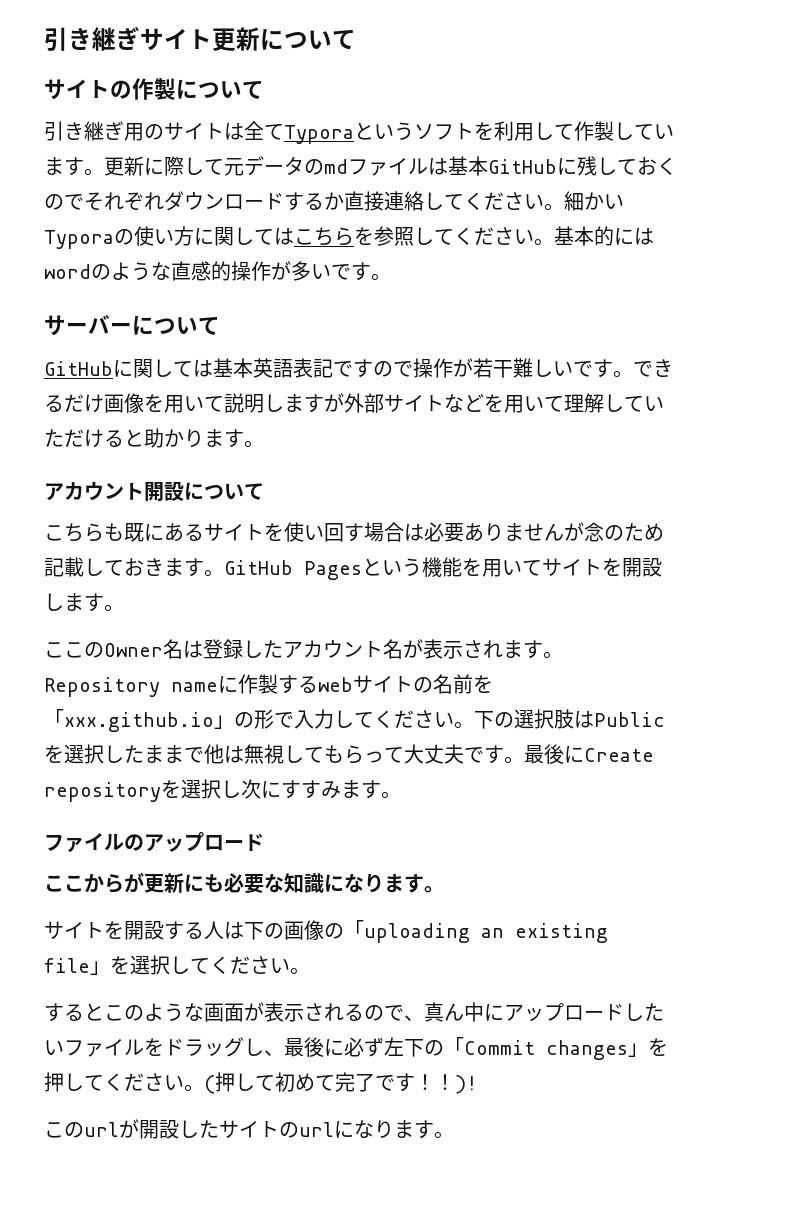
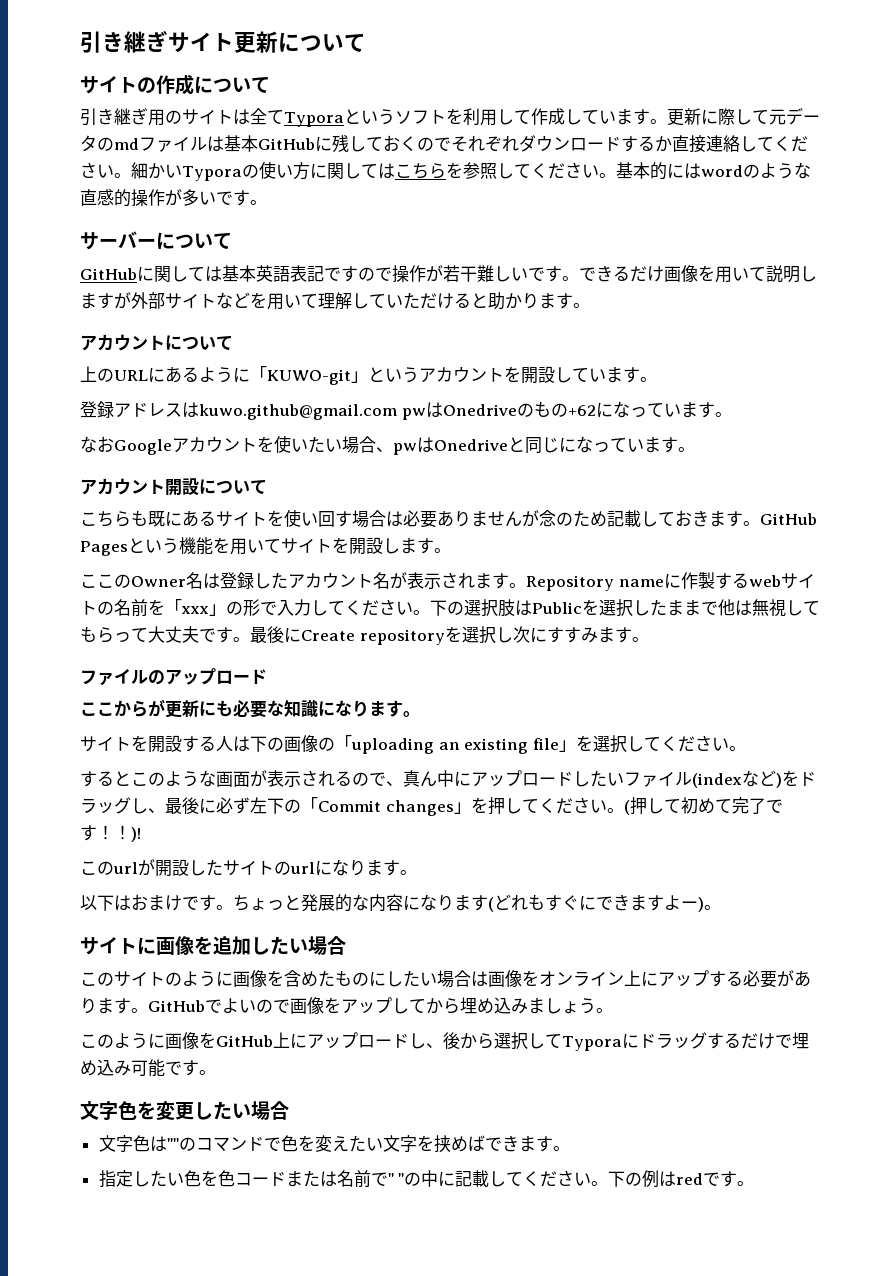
[154,78,176,100] 製 -> [175,74,194,95] 成
[594,121,614,141] 製 -> [547,108,565,125] 成
(264, 444) none -> [80,334,233,351] [80,366,657,385] [80,401,732,420] [80,435,695,455] // アカウントについて // 上のURLにあるように「KUWO-git」というアカウントを開設しています。 // 登録アドレスはkuwo.github@gmail.com pwはOnedriveのもの+62になっています。 // なおGoogleアカウントを使いたい場合、pwはOnedriveと同じになっています。
[64,712,214,732] xxx.github.io -> [181,606,209,614] xxx
(144, 1047) none -> [692,770,782,788] (indexなど)
(454, 1135) none -> [80,894,721,912] [80,936,346,955] [80,970,811,988] [80,997,613,1014] [80,1032,809,1051] [80,1059,216,1077] [80,1101,289,1121] [98,1135,570,1153] [98,1170,755,1188] // 以下はおまけです。ちょっと発展的な内容になります(どれもすぐにできますよー)。 // サイトに画像を追加したい場合 // このサイトのように画像を含めたものにしたい場合は画像をオンライン上にアップする必要があります。GitHubでよいので画像をアップしてから埋め込みましょう。 // このように画像をGitHub上にアップロードし、後から選択してTyporaにドラッグするだけで埋め込み可能です。 // 文字色を変更したい場合 // 文字色は""のコマンドで色を変えたい文字を挟めばできます。 // 指定したい色を色コードまたは名前で" "の中に記載してください。下の例はredです。

